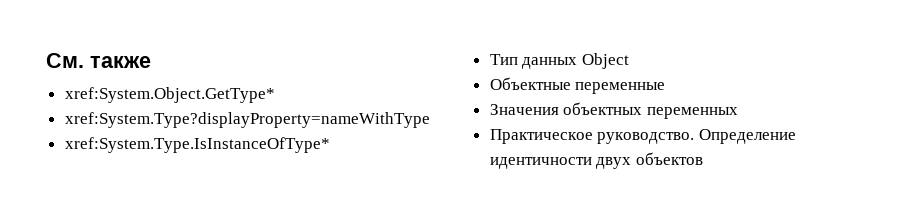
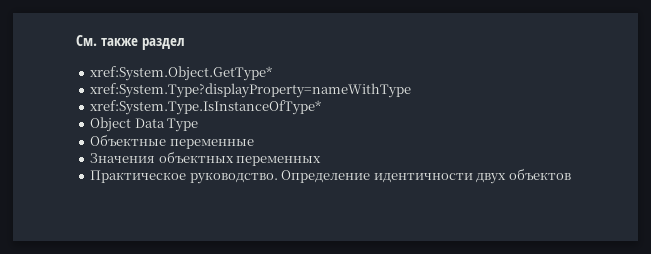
(151, 62) none -> [142,38,185,50] раздел
[489,54,578,69] Тип данных -> (322, 107) none
(629, 61) none -> [134,118,199,132] Data Type

